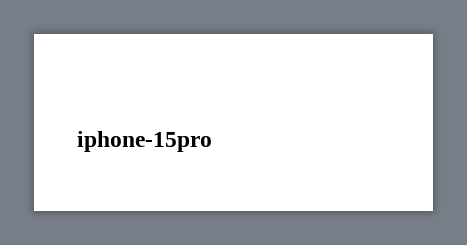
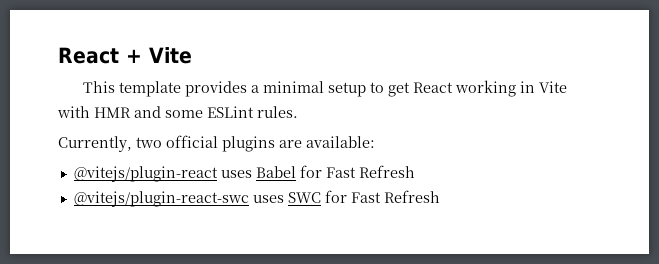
[77,131,212,152] iphone-15pro -> [58,47,192,64] [83,80,568,97] [57,106,298,118] [58,135,375,152] [73,165,415,182] [73,190,440,207] React + Vite // This template provides a minimal setup to get React working in Vite with HMR and some ESLint rules. // Currently, two official plugins are available: // @vitejs/plugin-react uses Babel for Fast Refresh // @vitejs/plugin-react-swc uses SWC for Fast Refresh

